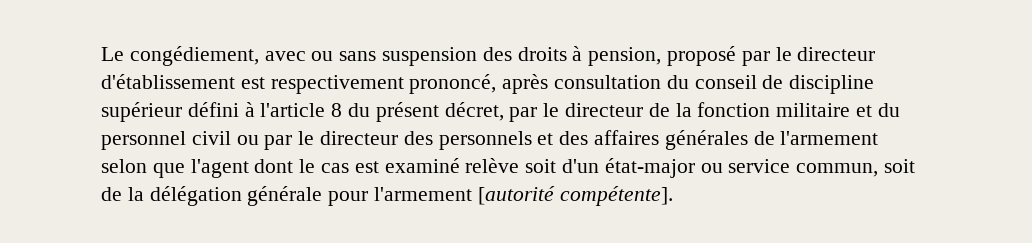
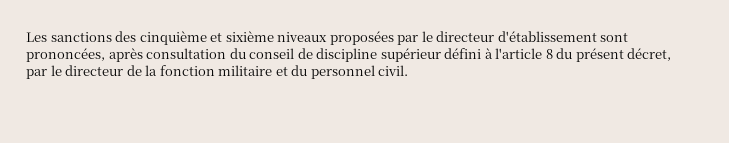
[101,46,737,66] Le congédiement, avec ou sans suspension des droits à pension, proposé -> [26,31,394,45] Les sanctions des cinquième et sixième niveaux proposées
[240,74,497,94] est respectivement prononcé, -> [600,32,629,42] [26,48,105,62] sont prononcées,
[191,130,879,150] [101,158,916,178] [101,186,673,206] civil ou par le directeur des personnels et des affaires générales de l'armement selon que l'agent dont le cas est examiné relève soit d'un état-major ou service commun, soit de la délégation générale pour l'armement [autorité compétente]. -> [378,65,409,76] civil.

